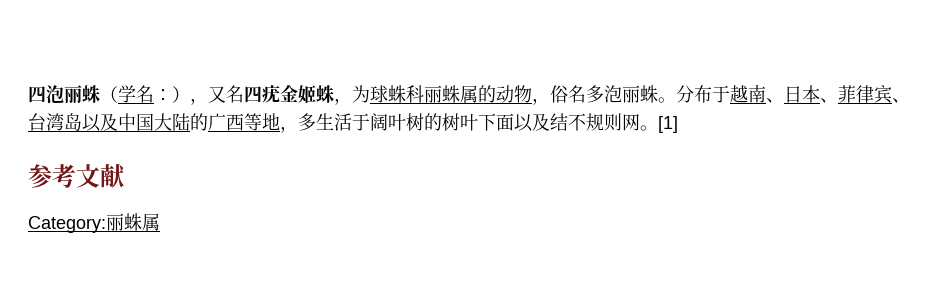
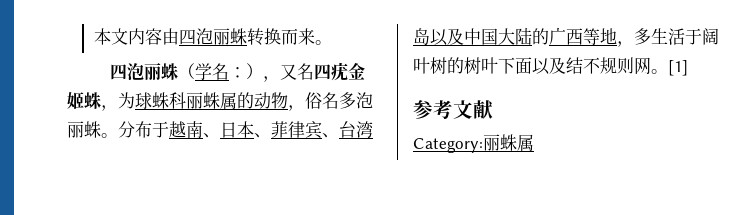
(28, 94) none -> [93,28,332,46] 本文内容由四泡丽蛛转换而来。 //

